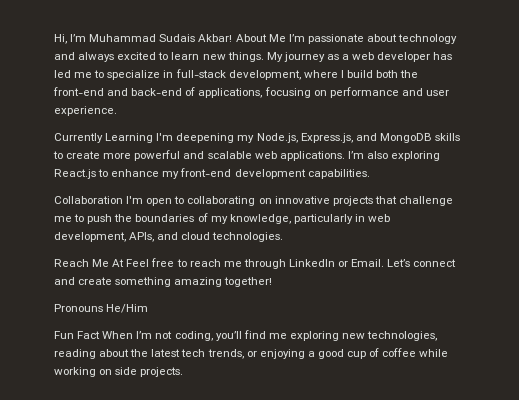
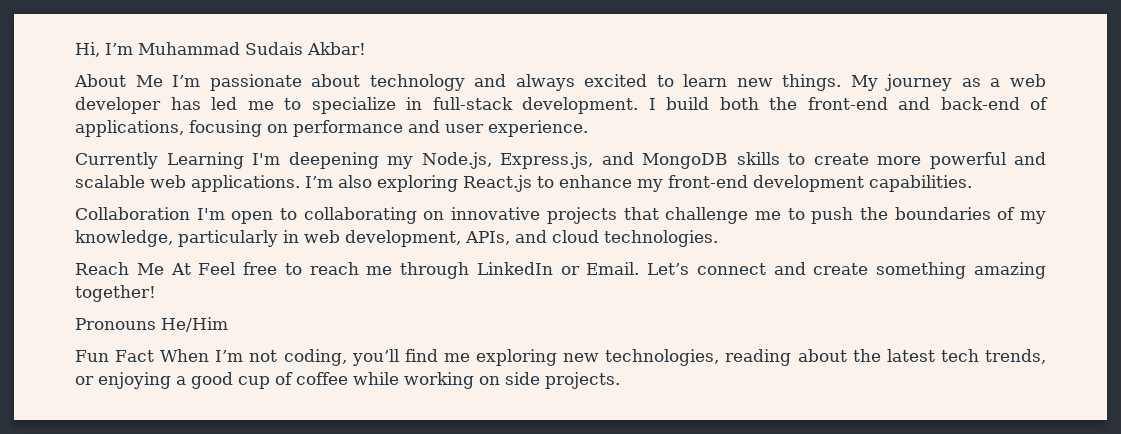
(233, 38) none -> (366, 48) //
[228,70,338,80] development, where -> [522,97,638,114] development.

